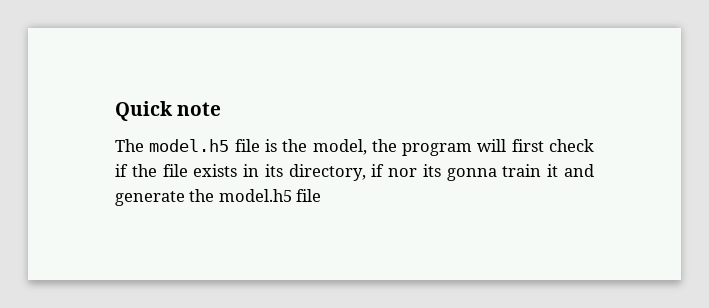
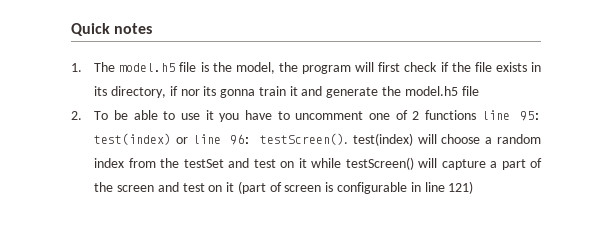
[177,102,222,116] note // -> [114,23,153,34] [71,63,82,72] notes // 1.
(322, 195) none -> [71,110,541,122] [94,133,541,146] [94,157,542,170] [94,181,474,194] // 2. To be able to use it you have to uncomment one of 2 functions line 95: test(index) or line 96: testScreen(). test(index) will choose a random index from the testSet and test on it while testScreen() will capture a part of the screen and test on it (part of screen is configurable in line 121)

